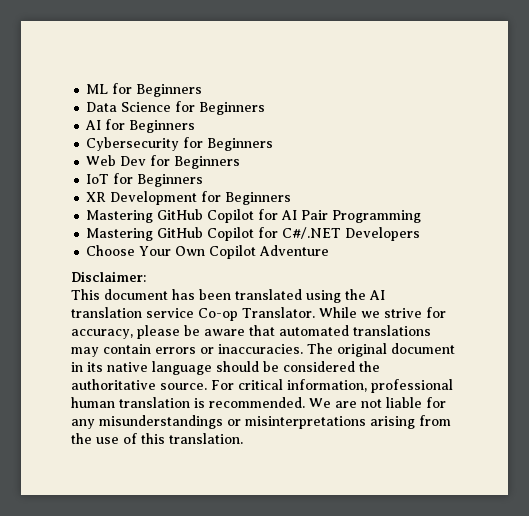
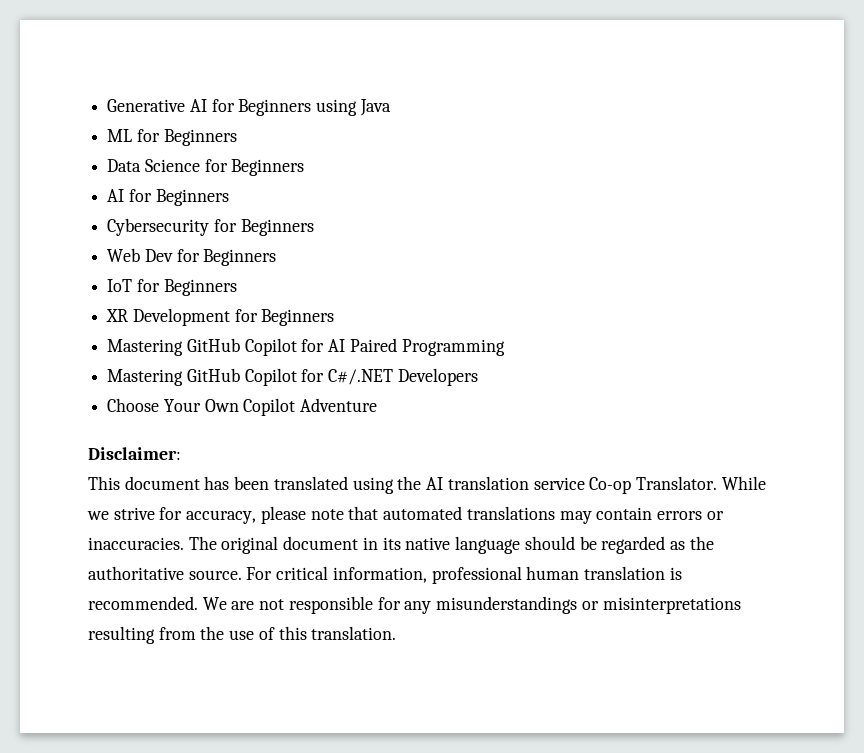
(86, 89) none -> [107,99,391,116] Generative AI for Beginners using Java //
[301,210,329,220] Pair -> [349,338,397,352] Paired
[184,325,245,336] be aware -> [310,509,344,520] note
[283,361,355,372] considered -> [601,536,685,554] regarded as
[386,397,422,408] liable -> [288,596,373,614] responsible
[370,416,415,429] arising -> [88,626,155,644] resulting

